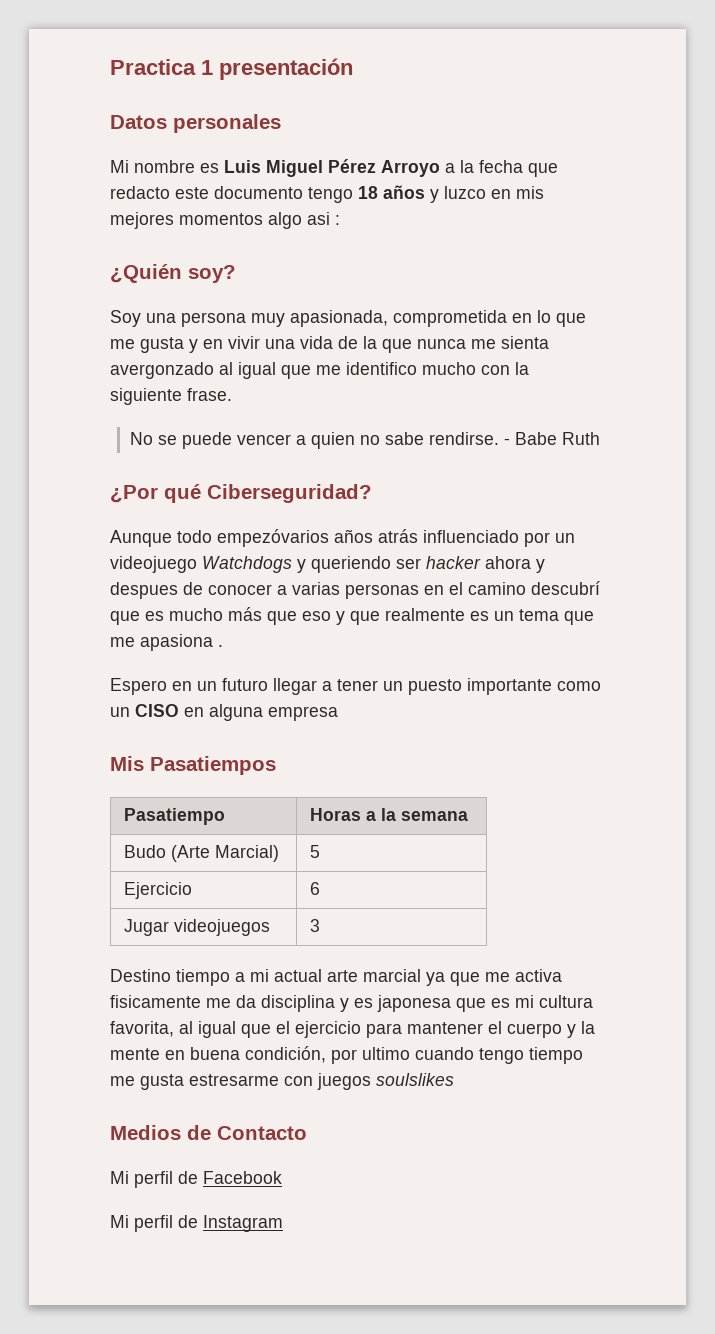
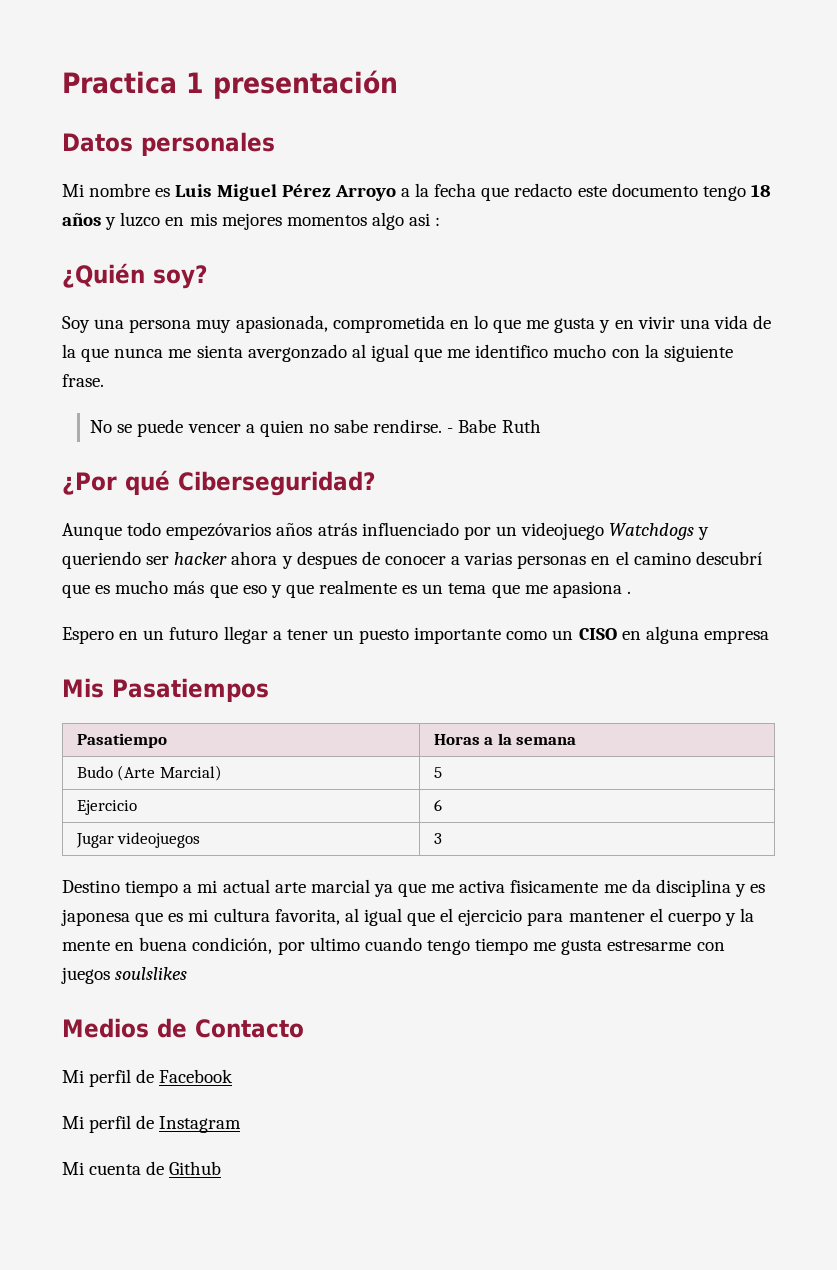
(283, 1223) none -> [62,1161,222,1175] // Mi cuenta de Github

